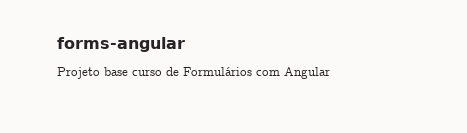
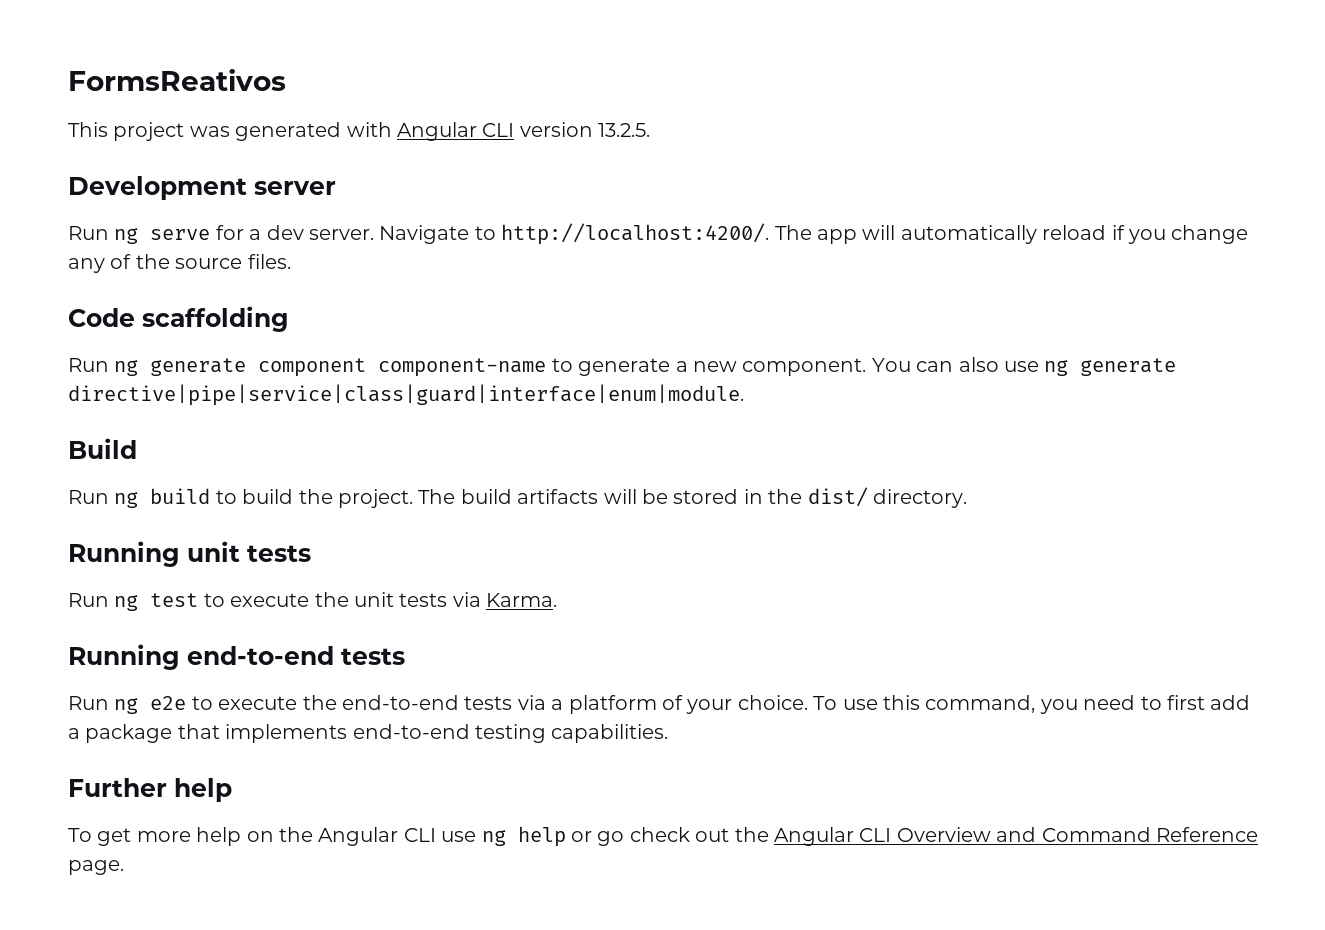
[57,37,185,52] [57,67,330,79] forms-angular // Projeto base curso de Formulários com Angular -> [68,69,286,91] [68,122,651,141] [68,176,336,200] [68,223,1249,245] [68,254,291,273] [68,306,289,332] [68,357,1177,377] [68,384,744,406] [68,438,137,459] [68,487,967,508] [68,541,311,567] [68,592,558,611] [68,644,405,670] [68,695,1251,714] [68,724,669,743] [68,778,232,802] [68,826,1258,847] [68,860,124,875] FormsReativos // This project was generated with Angular CLI version 13.2.5. // Development server // Run ng serve for a dev server. Navigate to http://localhost:4200/. The app will automatically reload if you change any of the source files. // Code scaffolding // Run ng generate component component-name to generate a new component. You can also use ng generate directive|pipe|service|class|guard|interface|enum|module. // Build // Run ng build to build the project. The build artifacts will be stored in the dist/ directory. // Running unit tests // Run ng test to execute the unit tests via Karma. // Running end-to-end tests // Run ng e2e to execute the end-to-end tests via a platform of your choice. To use this command, you need to first add a package that implements end-to-end testing capabilities. // Further help // To get more help on the Angular CLI use ng help or go check out the Angular CLI Overview and Command Reference page.

